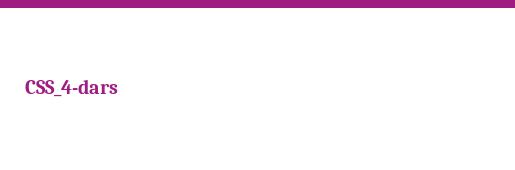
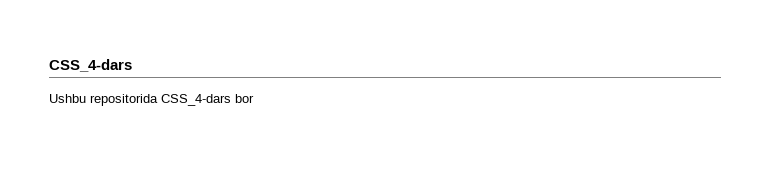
[25,79,118,97] CSS_4-dars -> [49,59,132,72] [49,94,254,106] CSS_4-dars // Ushbu repositorida CSS_4-dars bor

